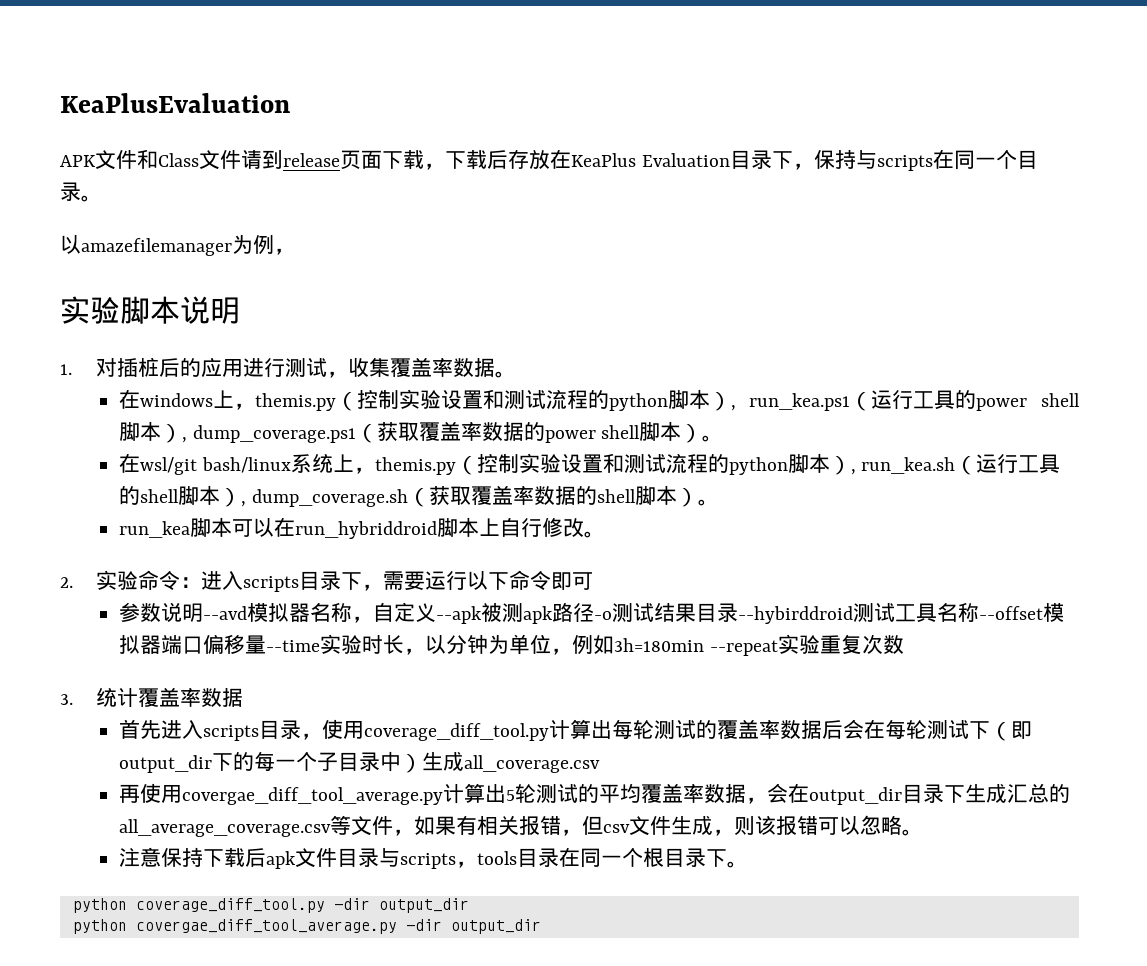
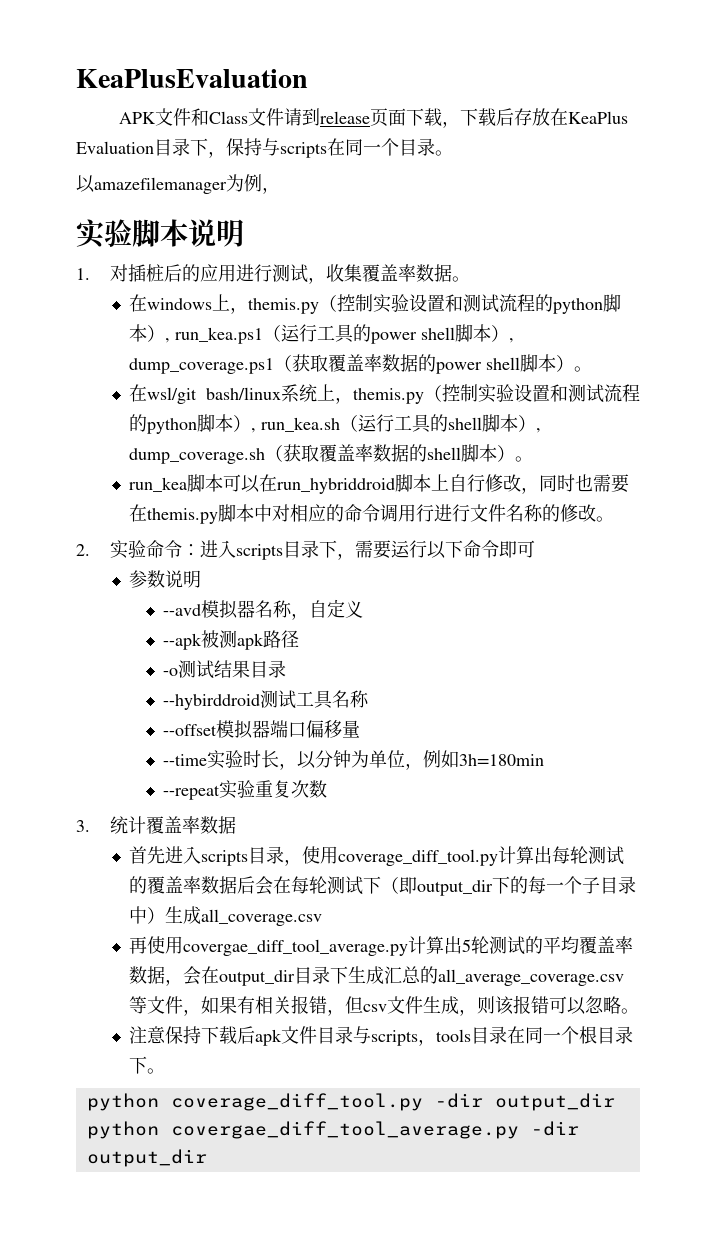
(584, 527) none -> [521,474,630,494] [129,504,597,524] ，同时也需要在themis.py脚本中对相应的命令调用行进行文件名称的修改
(203, 612) none -> (202, 579) //
(436, 612) none -> (363, 609) //
(594, 612) none -> (299, 639) //
(738, 612) none -> (286, 669) //
(979, 612) none -> (369, 699) //
(266, 644) none -> (360, 729) //
(704, 645) none -> (544, 760) //

